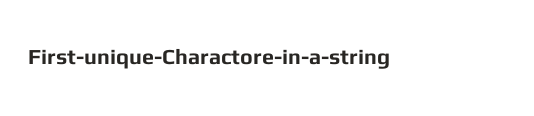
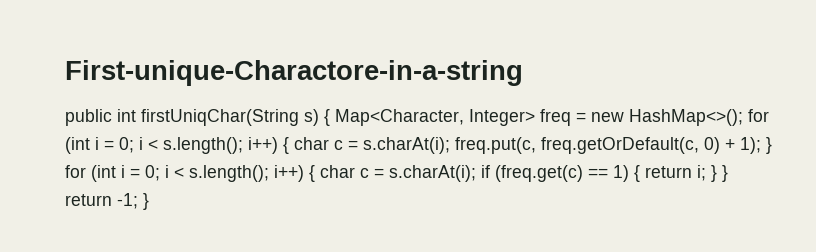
(390, 58) none -> [65,109,769,126] [65,137,772,154] [65,165,728,182] [65,193,149,210] // public int firstUniqChar(String s) { Map<Character, Integer> freq = new HashMap<>(); for (int i = 0; i < s.length(); i++) { char c = s.charAt(i); freq.put(c, freq.getOrDefault(c, 0) + 1); } for (int i = 0; i < s.length(); i++) { char c = s.charAt(i); if (freq.get(c) == 1) { return i; } } return -1; }

